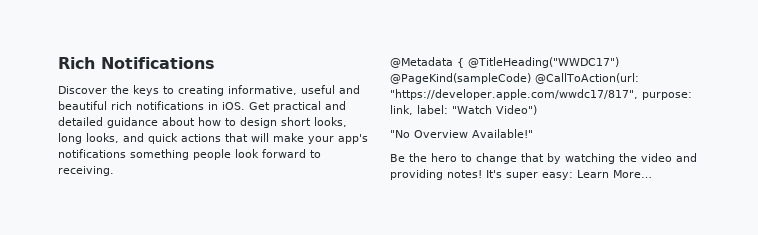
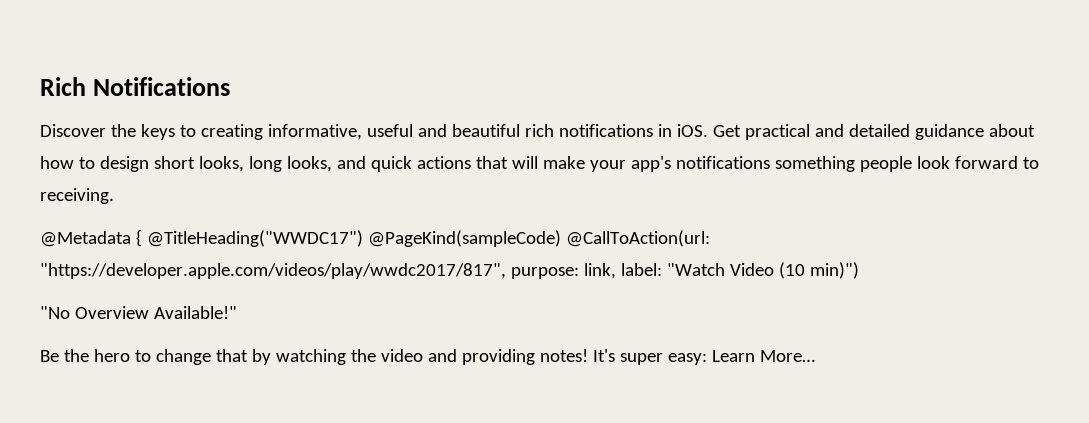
[390,89,638,100] "https://developer.apple.com/wwdc17/817", -> [40,263,506,279] "https://developer.apple.com/videos/play/wwdc2017/817",
[496,105,537,115] Video") -> [729,262,859,279] Video (10 min)")

